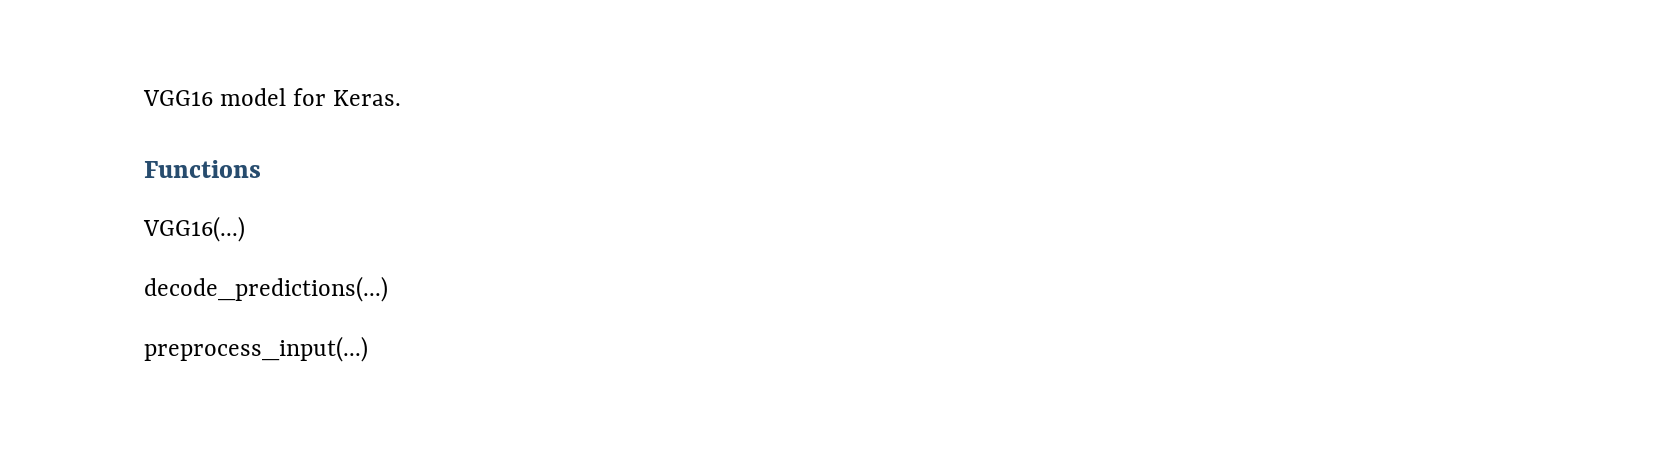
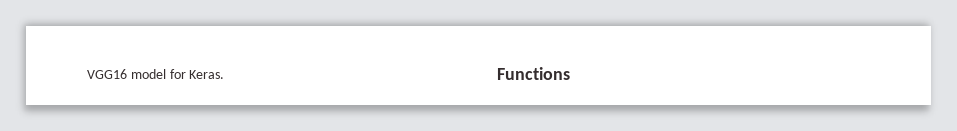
[143,216,245,242] [144,276,388,302] [144,336,368,362] // VGG16(...) // decode_predictions(...) // preprocess_input(...) -> (570, 73) none

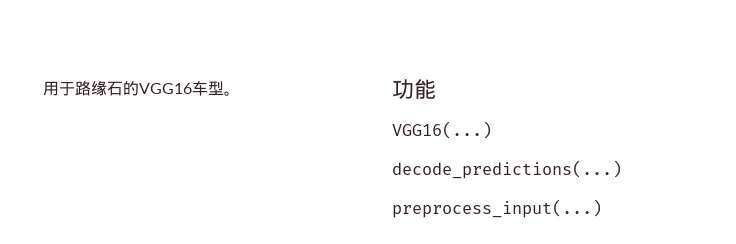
[87,69,225,79] [497,67,570,80] VGG16 model for Keras. // Functions -> [43,81,240,96] [392,79,436,99] [392,121,492,139] [392,160,622,179] [392,199,602,218] 用于路缘石的VGG16车型。 // 功能 // VGG16(...) // decode_predictions(...) // preprocess_input(...)

